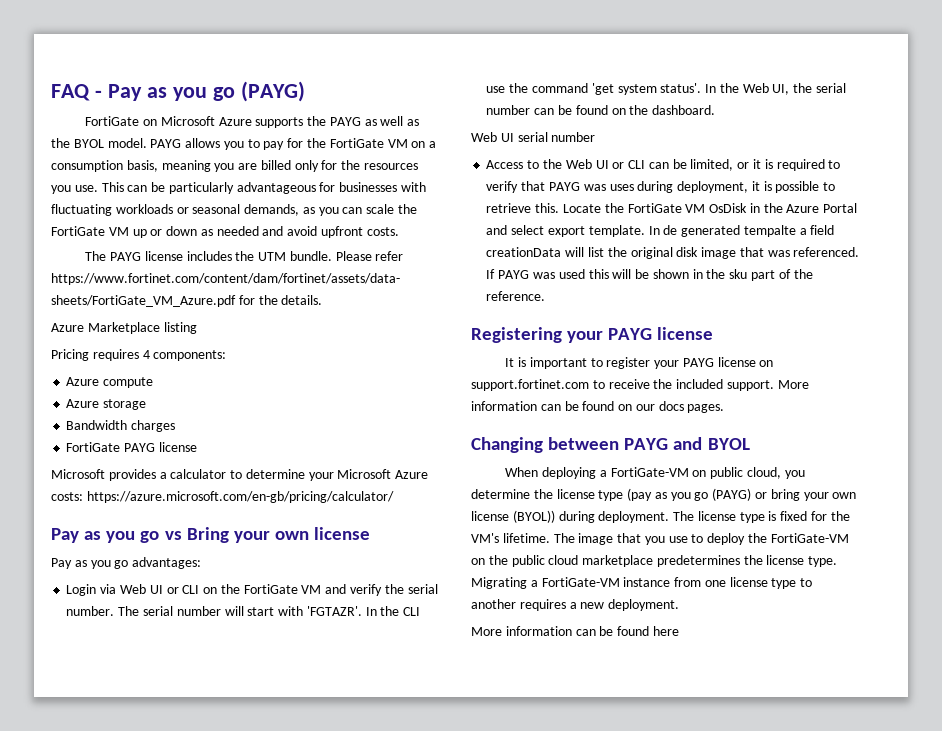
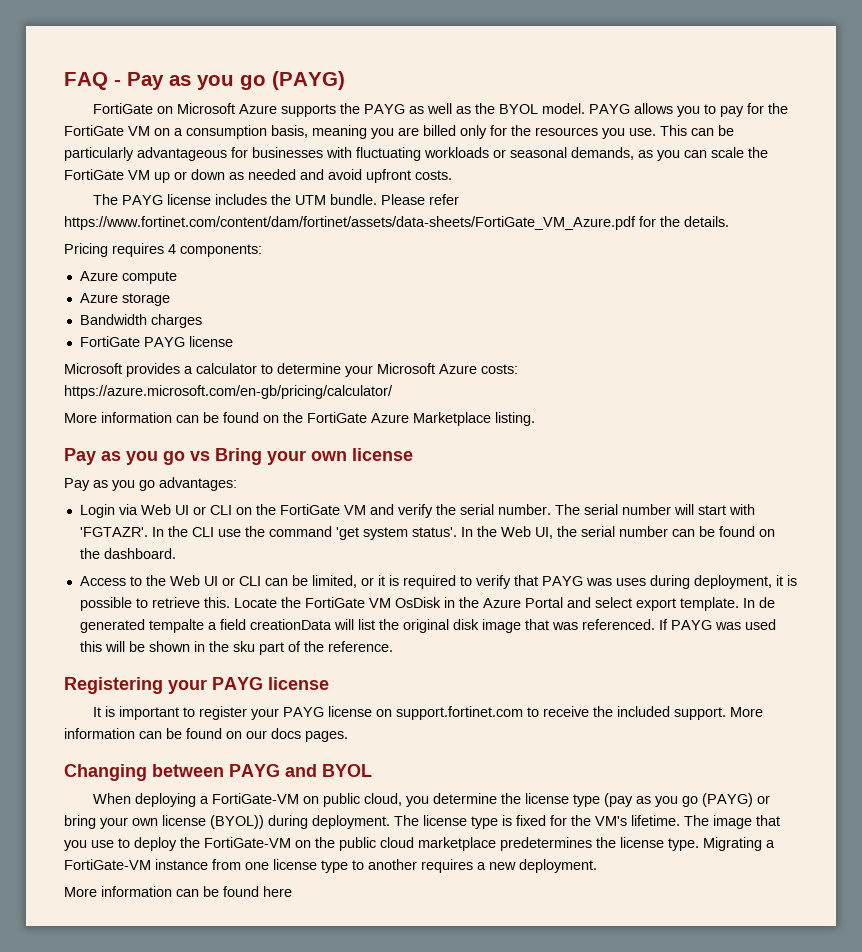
[51,322,197,334] // Azure Marketplace listing -> (729, 221) none
(394, 497) none -> [64,412,535,426] // More information can be found on the FortiGate Azure Marketplace listing.
[471,132,596,142] // Web UI serial number -> (176, 553) none

